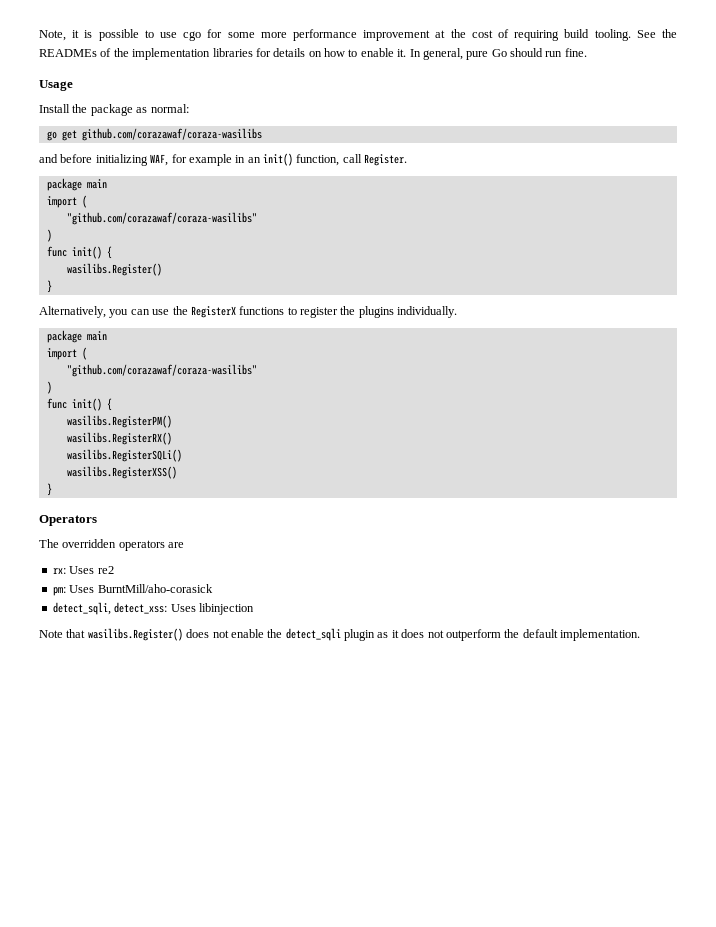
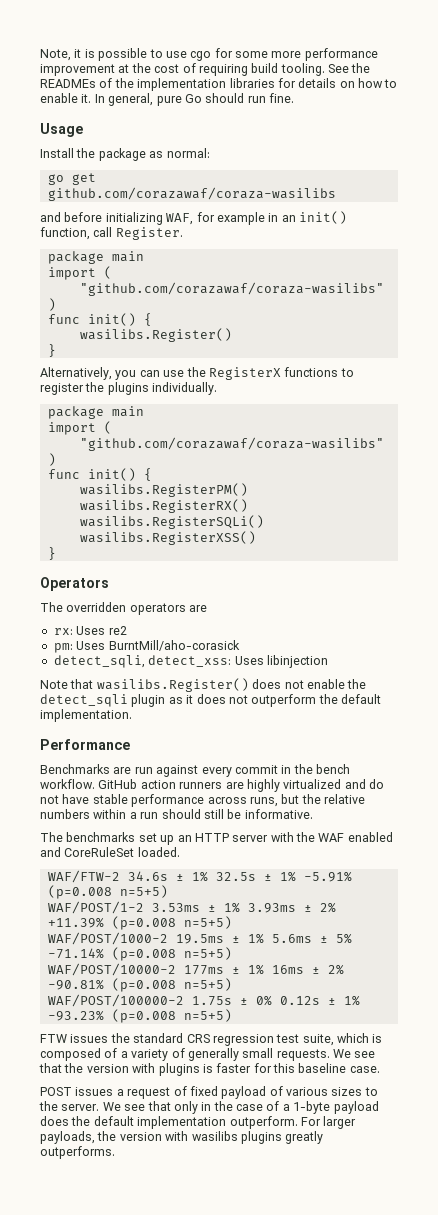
(640, 635) none -> [40,739,130,750] [40,764,350,777] [40,779,384,792] [40,794,365,807] [40,809,313,819] [40,832,393,845] [40,847,180,857] [47,870,352,883] [47,885,168,899] [47,901,336,914] [47,916,232,930] [47,932,352,945] [47,947,232,961] [47,963,344,976] [47,978,232,992] [47,994,360,1007] [47,1009,232,1023] [40,1033,383,1046] [40,1048,376,1061] [39,1063,380,1076] [40,1086,378,1099] [39,1101,379,1114] [40,1116,357,1129] [40,1131,324,1144] [40,1146,115,1159] // Performance // Benchmarks are run against every commit in the bench workflow. GitHub action runners are highly virtualized and do not have stable performance across runs, but the relative numbers within a run should still be informative. // The benchmarks set up an HTTP server with the WAF enabled and CoreRuleSet loaded. // WAF/FTW-2 34.6s ± 1% 32.5s ± 1% -5.91% (p=0.008 n=5+5) // WAF/POST/1-2 3.53ms ± 1% 3.93ms ± 2% +11.39% (p=0.008 n=5+5) // WAF/POST/1000-2 19.5ms ± 1% 5.6ms ± 5% -71.14% (p=0.008 n=5+5) // WAF/POST/10000-2 177ms ± 1% 16ms ± 2% -90.81% (p=0.008 n=5+5) // WAF/POST/100000-2 1.75s ± 0% 0.12s ± 1% -93.23% (p=0.008 n=5+5) // FTW issues the standard CRS regression test suite, which is composed of a variety of generally small requests. We see that the version with plugins is faster for this baseline case. // POST issues a request of fixed payload of various sizes to the server. We see that only in the case of a 1-byte payload does the default implementation outperform. For larger payloads, the version with wasilibs plugins greatly outperforms.

